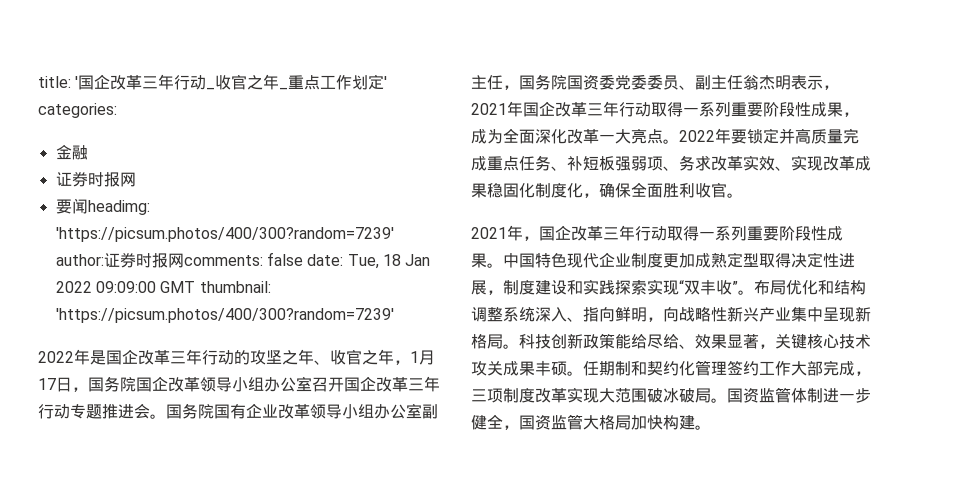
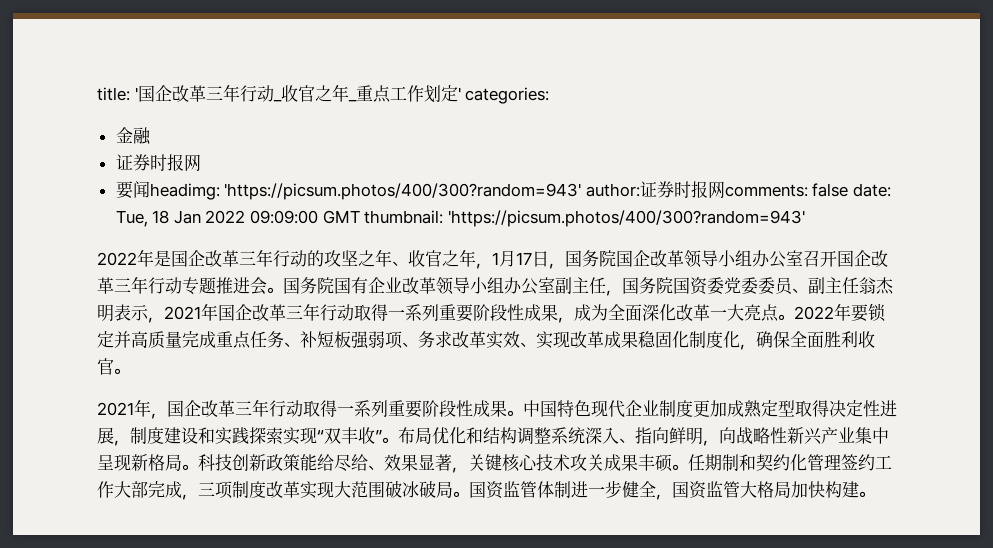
[55,227,394,242] 'https://picsum.photos/400/300?random=7239' -> [224,183,582,200] 'https://picsum.photos/400/300?random=943'
[55,308,394,323] 'https://picsum.photos/400/300?random=7239' -> [447,210,805,227] 'https://picsum.photos/400/300?random=943'

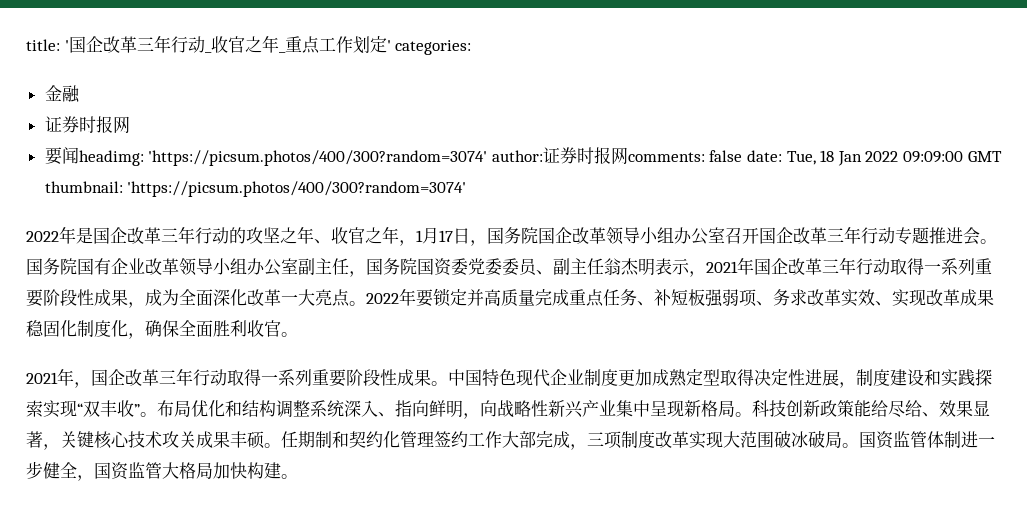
[224,183,582,200] 'https://picsum.photos/400/300?random=943' -> [148,150,488,166] 'https://picsum.photos/400/300?random=3074'
[447,210,805,227] 'https://picsum.photos/400/300?random=943' -> [127,181,467,197] 'https://picsum.photos/400/300?random=3074'

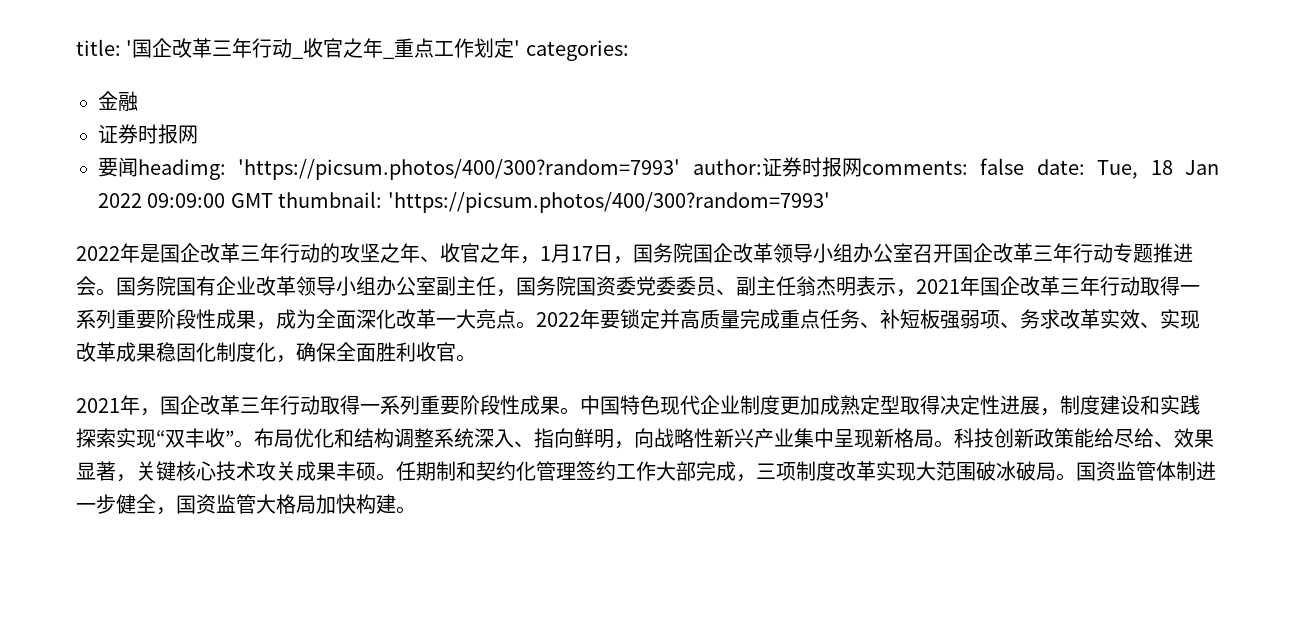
[148,150,488,166] 'https://picsum.photos/400/300?random=3074' -> [238,159,681,180] 'https://picsum.photos/400/300?random=7993'
[127,181,467,197] 'https://picsum.photos/400/300?random=3074' -> [387,192,830,213] 'https://picsum.photos/400/300?random=7993'

